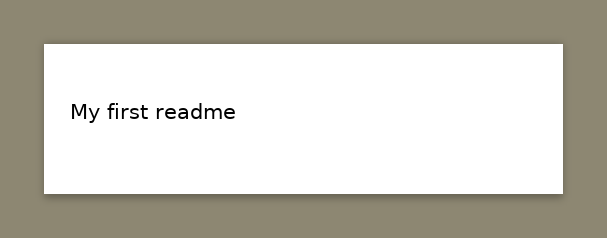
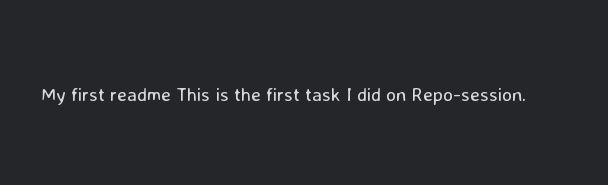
(236, 111) none -> [176,88,527,105] This is the first task I did on Repo-session.

